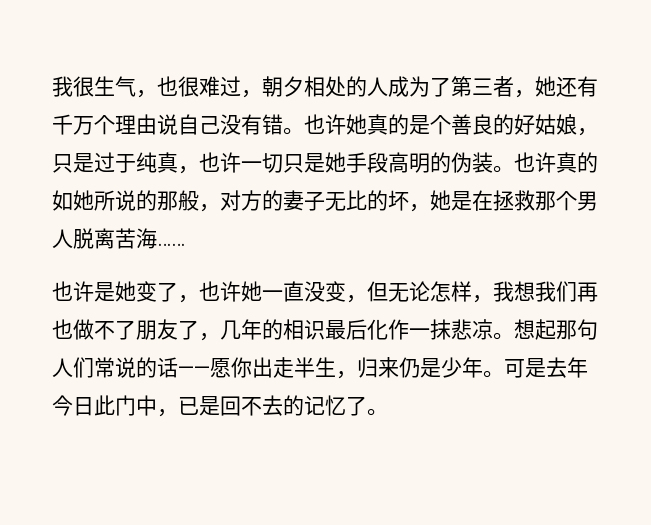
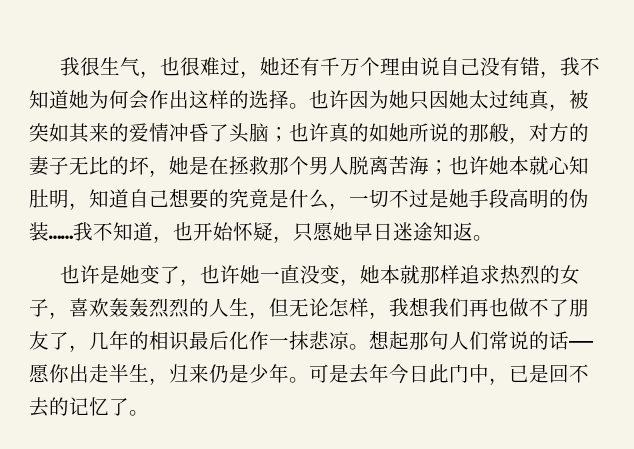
[262,76,535,98] 朝夕相处的人成为了第三者， -> (260, 74) none
[283,114,598,136] [52,152,514,174] 。也许她真的是个善良的好姑娘，只是过于纯真，也许一切只是她手段高明的伪装。 -> [539,57,600,78] [29,90,589,111] [29,123,289,143] ，我不知道她为何会作出这样的选择。也许因为她只因她太过纯真，被突如其来的爱情冲昏了头脑；
[157,243,185,246] …… -> [429,156,589,175] [29,188,589,210] [29,222,493,243] ；也许她本就心知肚明，知道自己想要的究竟是什么，一切不过是她手段高明的伪装……我不知道，也开始怀疑，只愿她早日迷途知返。
(367, 299) none -> [359,265,580,285] [29,298,269,319] 她本就那样追求热烈的女子，喜欢轰轰烈烈的人生，

